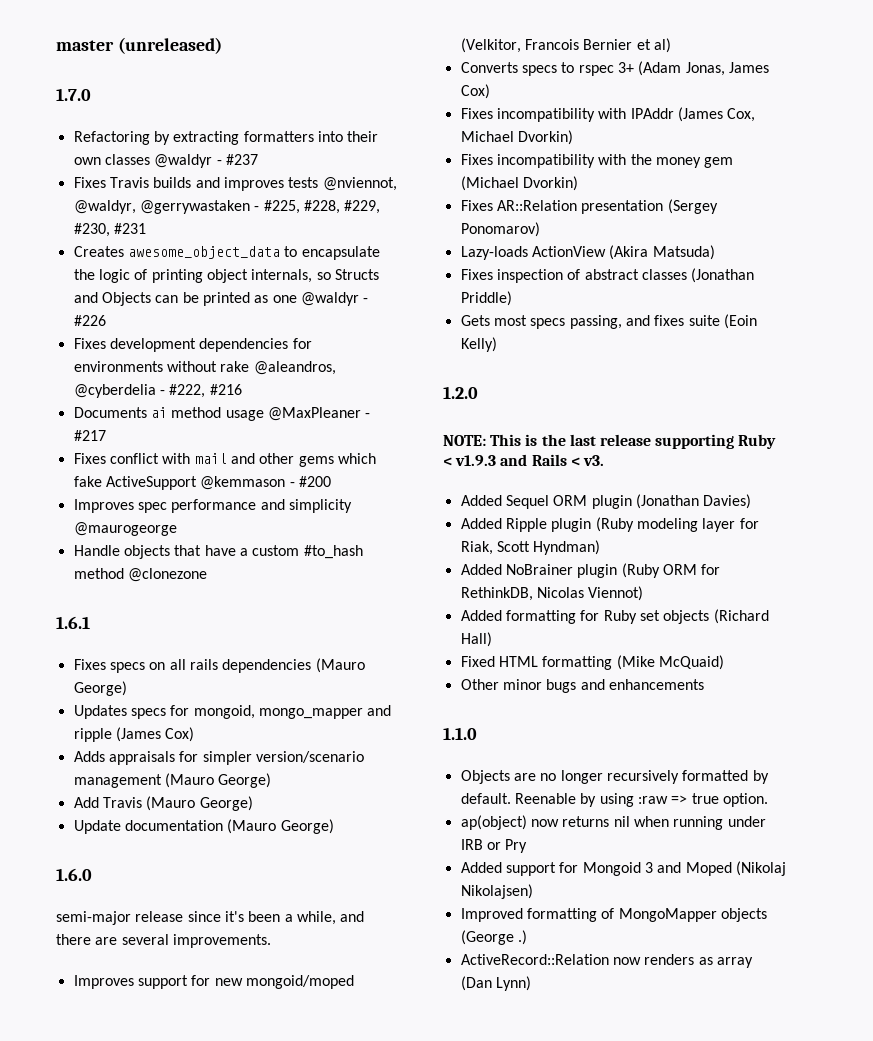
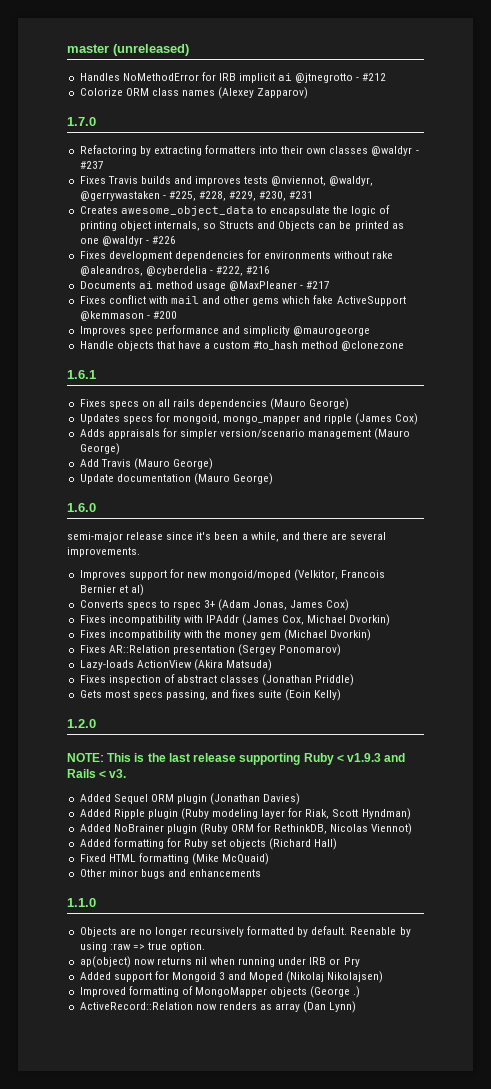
(222, 45) none -> [79,72,387,83] [79,87,309,99] // Handles NoMethodError for IRB implicit ai @jtnegrotto - #212 // Colorize ORM class names (Alexey Zapparov)

